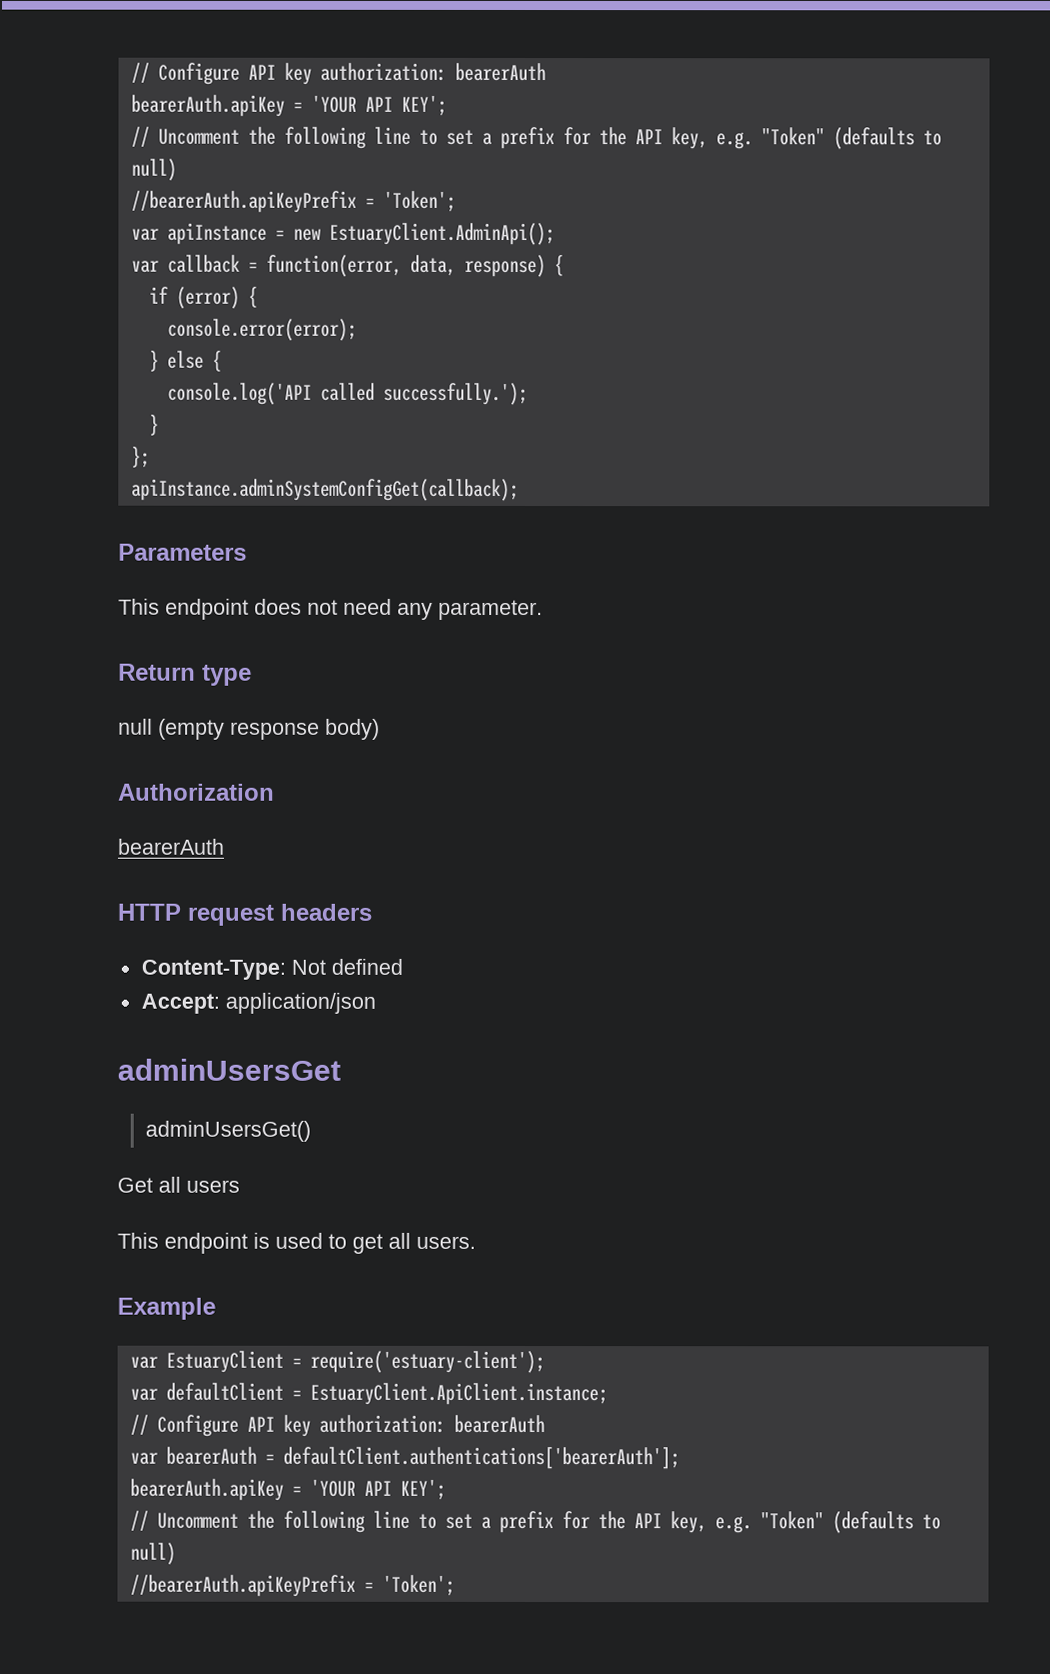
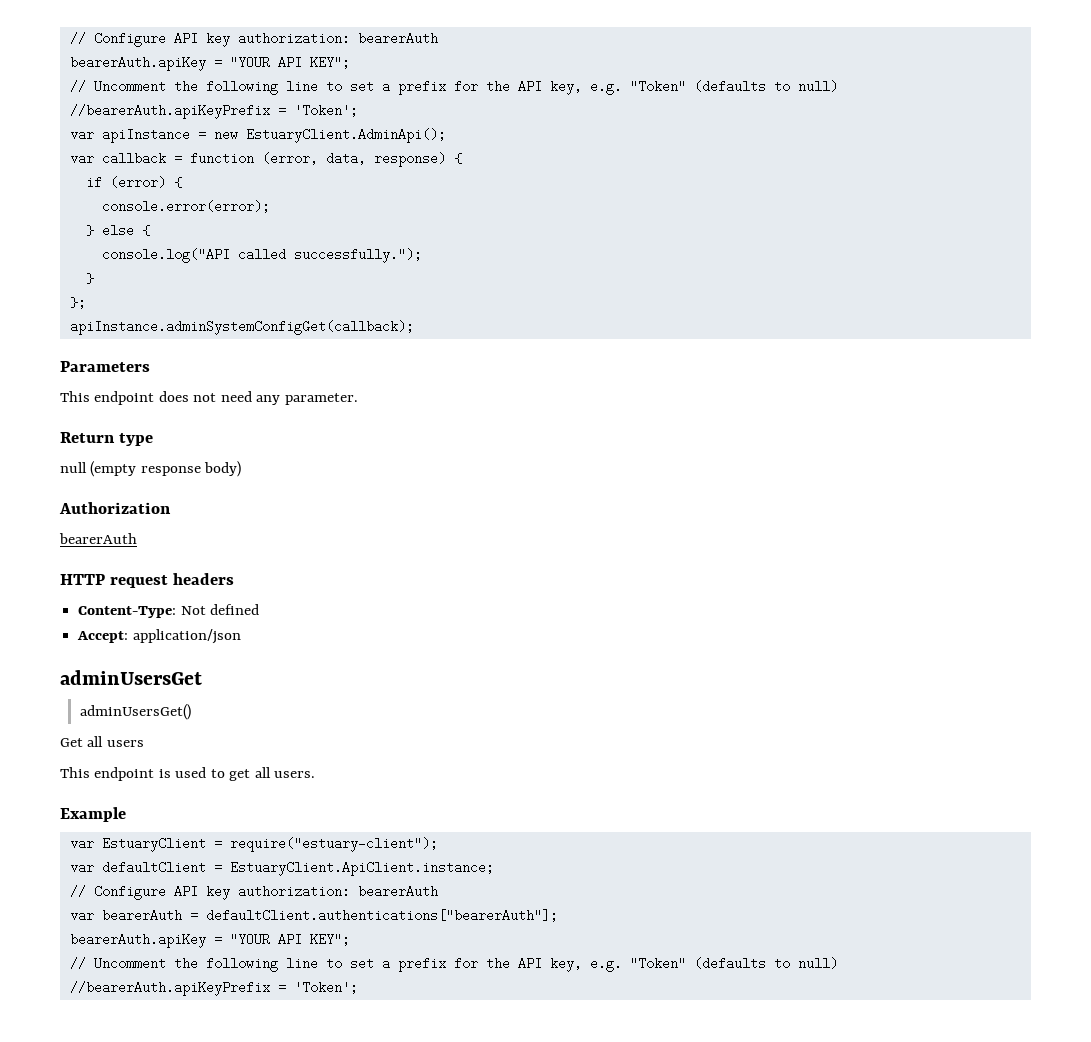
[310,95,447,116] 'YOUR API KEY'; -> [229,56,350,69] "YOUR API KEY";
[265,254,402,277] function(error, -> [189,152,318,165] function (error,
[166,382,528,406] console.log('API called successfully.'); -> [101,248,422,263] console.log("API called successfully.");
[309,1350,545,1374] require('estuary-client'); -> [229,837,438,852] require("estuary-client");
[282,1446,680,1470] [129,1478,446,1501] defaultClient.authentications['bearerAuth']; // bearerAuth.apiKey = 'YOUR API KEY'; -> [205,909,558,922] [69,933,350,948] defaultClient.authentications["bearerAuth"]; // bearerAuth.apiKey = "YOUR API KEY";

